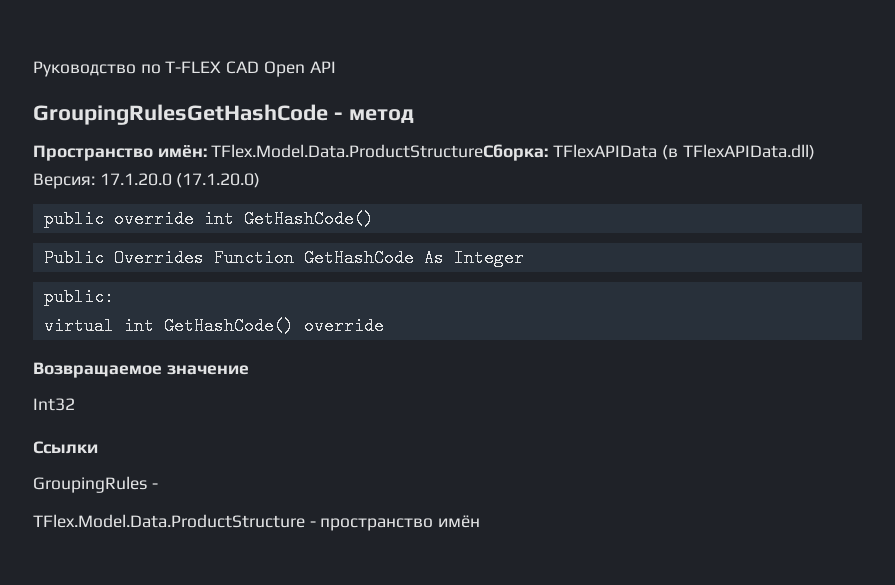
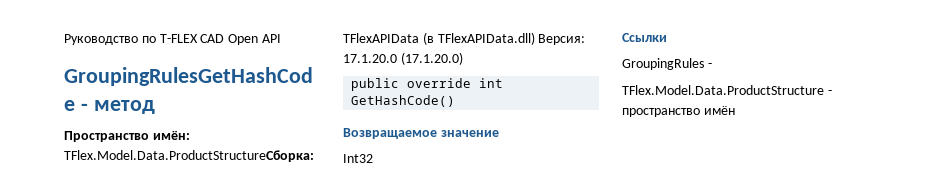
[43,249,524,267] [43,288,114,306] [43,317,384,335] // Public Overrides Function GetHashCode As Integer // public: // virtual int GetHashCode() override -> (456, 101) none

